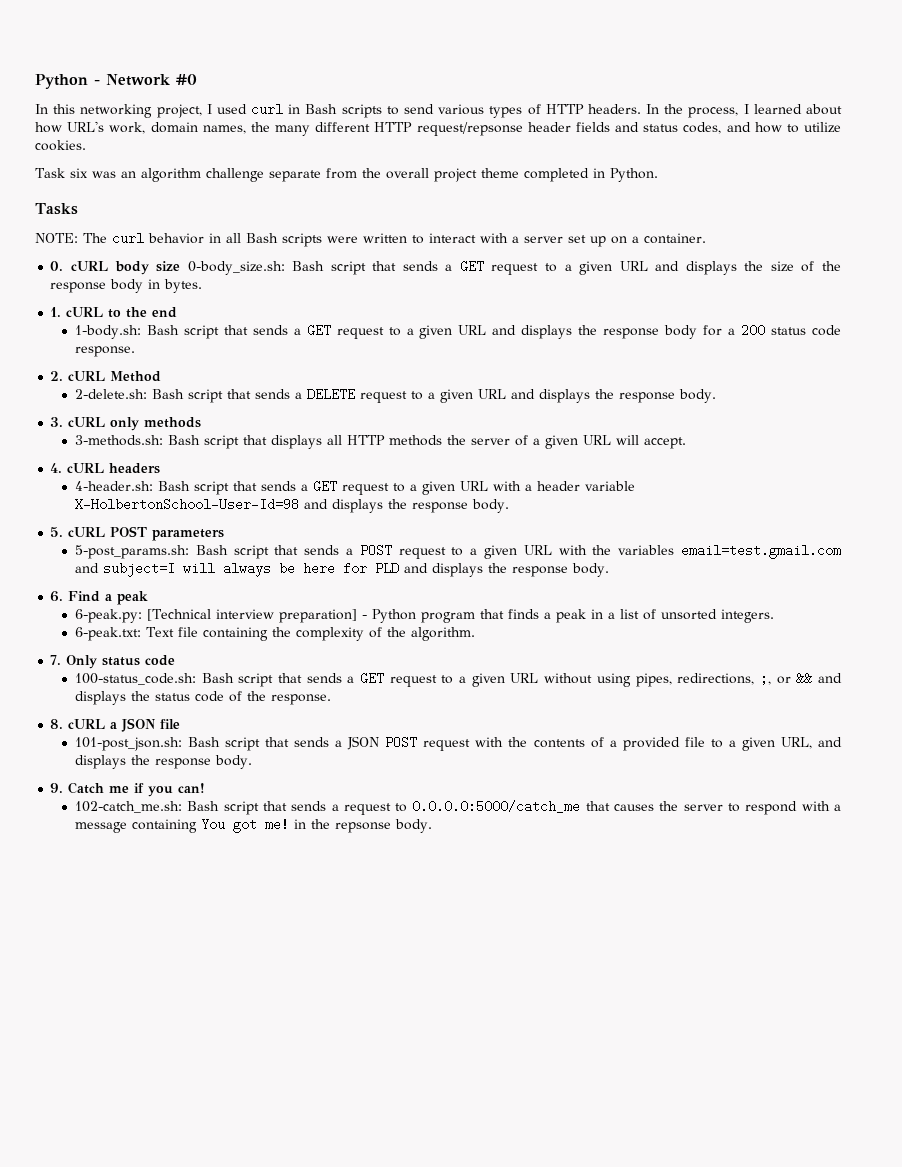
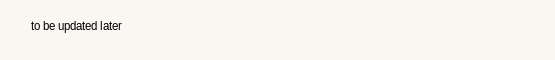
[35,74,197,89] [35,103,842,118] [35,121,841,136] [35,140,86,151] [35,168,658,182] [35,203,78,215] [35,232,706,247] [50,260,842,275] [50,279,203,293] [50,307,178,318] [74,324,842,339] [74,346,135,357] [50,371,162,382] [74,388,716,403] [50,417,202,431] [74,435,686,449] [50,463,161,474] [74,480,635,495] [74,498,509,513] [50,526,225,541] [74,544,841,559] [74,562,609,577] [50,591,149,605] [74,609,774,623] [74,627,475,641] [50,655,176,669] [74,672,842,687] [74,691,331,705] [50,718,181,732] [74,736,843,751] [74,755,252,769] [50,782,206,797] [74,800,841,815] [74,818,432,833] Python - Network #0 // In this networking project, I used curl in Bash scripts to send various types of HTTP headers. In the process, I learned about how URL's work, domain names, the many different HTTP request/repsonse header fields and status codes, and how to utilize cookies. // Task six was an algorithm challenge separate from the overall project theme completed in Python. // Tasks // NOTE: The curl behavior in all Bash scripts were written to interact with a server set up on a container. // 0. cURL body size 0-body_size.sh: Bash script that sends a GET request to a given URL and displays the size of the response body in bytes. // 1. cURL to the end // 1-body.sh: Bash script that sends a GET request to a given URL and displays the response body for a 200 status code response. // 2. cURL Method // 2-delete.sh: Bash script that sends a DELETE request to a given URL and displays the response body. // 3. cURL only methods // 3-methods.sh: Bash script that displays all HTTP methods the server of a given URL will accept. // 4. cURL headers // 4-header.sh: Bash script that sends a GET request to a given URL with a header variable X-HolbertonSchool-User-Id=98 and displays the response body. // 5. cURL POST parameters // 5-post_params.sh: Bash script that sends a POST request to a given URL with the variables email=test.gmail.com and subject=I will always be here for PLD and displays the response body. // 6. Find a peak // 6-peak.py: [Technical interview preparation] - Python program that finds a peak in a list of unsorted integers. // 6-peak.txt: Text file containing the complexity of the algorithm. // 7. Only status code // 100-status_code.sh: Bash script that sends a GET request to a given URL without using pipes, redirections, ;, or && and displays the status code of the response. // 8. cURL a JSON file // 101-post_json.sh: Bash script that sends a JSON POST request with the contents of a provided file to a given URL, and displays the response body. // 9. Catch me if you can! // 102-catch_me.sh: Bash script that sends a request to 0.0.0.0:5000/catch_me that causes the server to respond with a message containing You got me! in the repsonse body. -> [31,21,123,33] to be updated later

